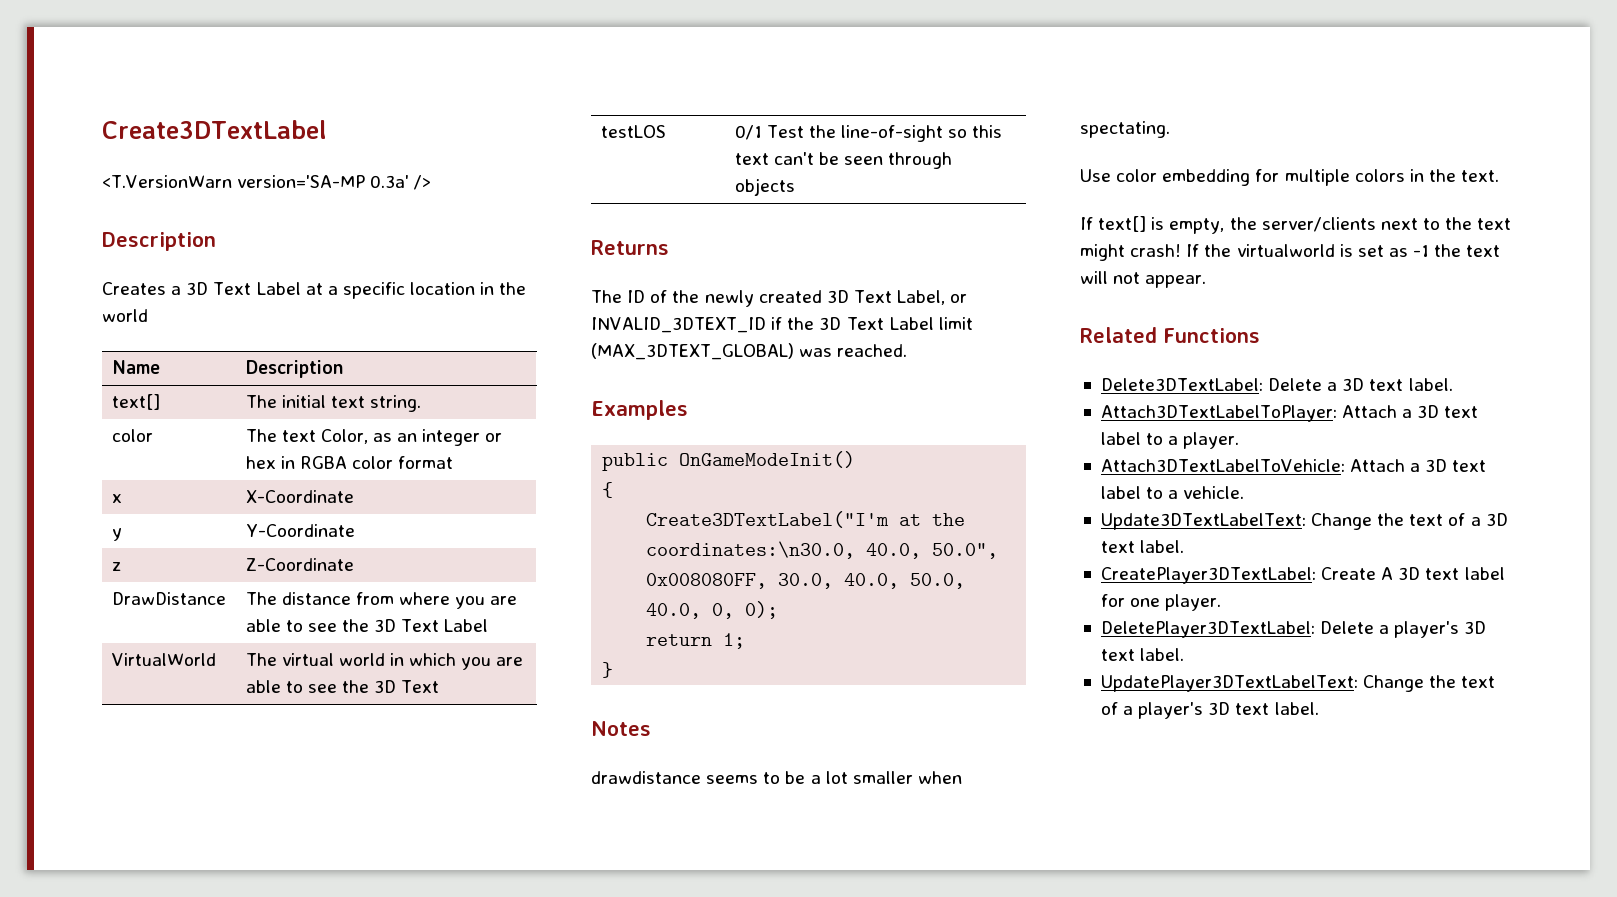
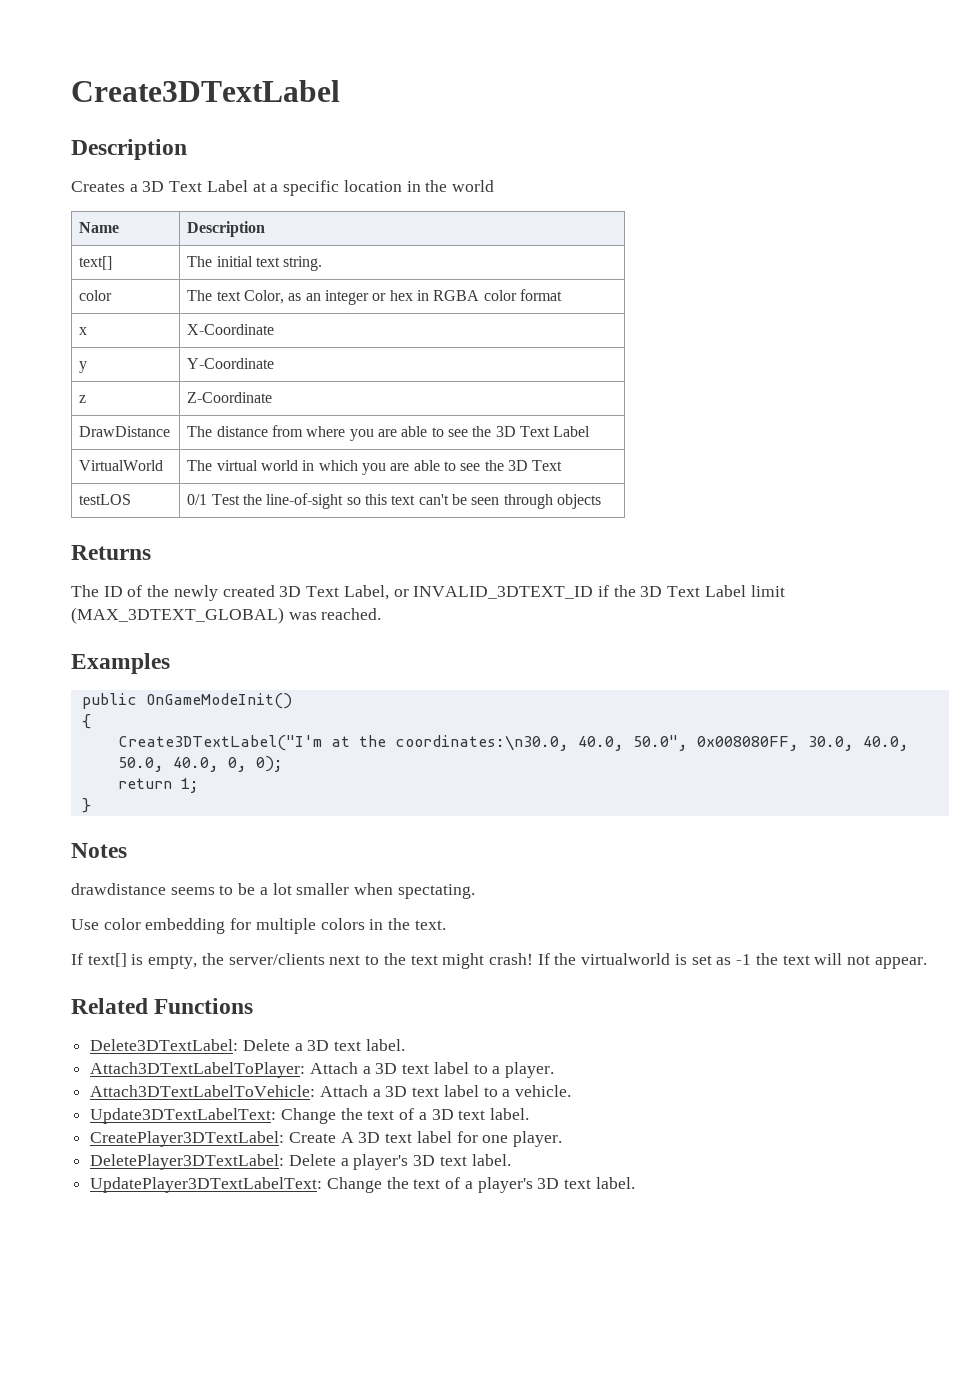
[102,175,432,190] // <T.VersionWarn version='SA-MP 0.3a' /> -> (340, 91) none

